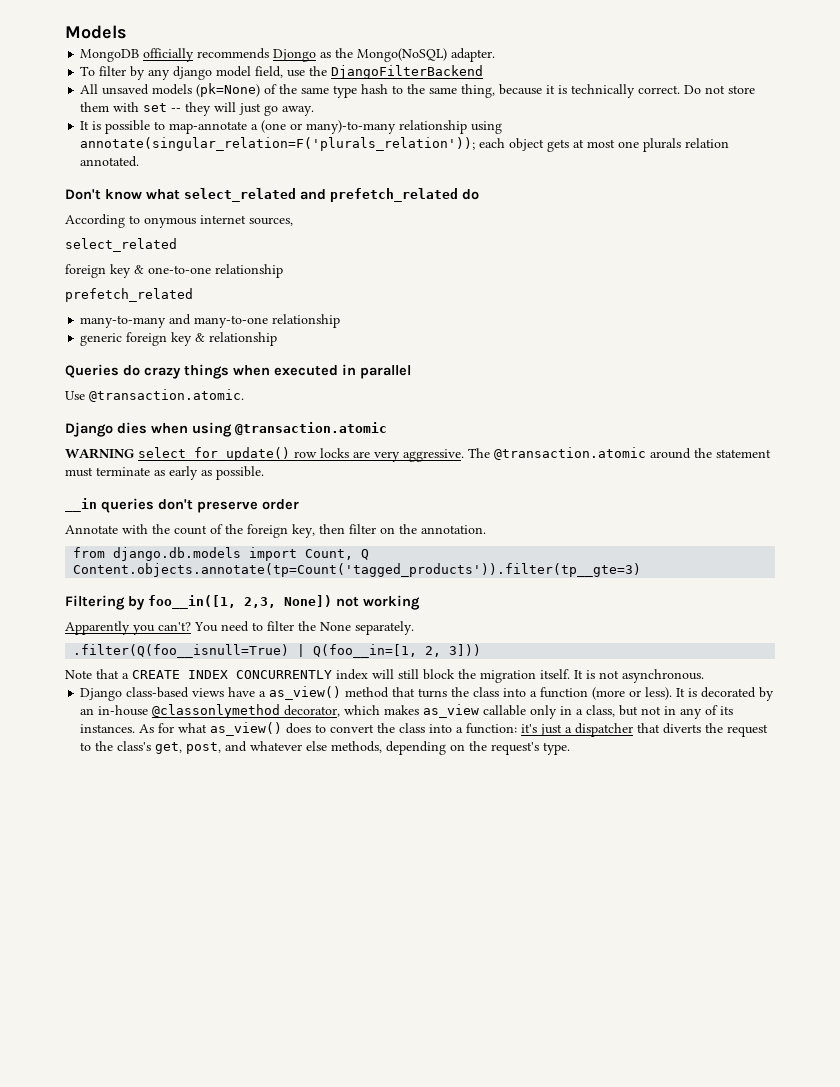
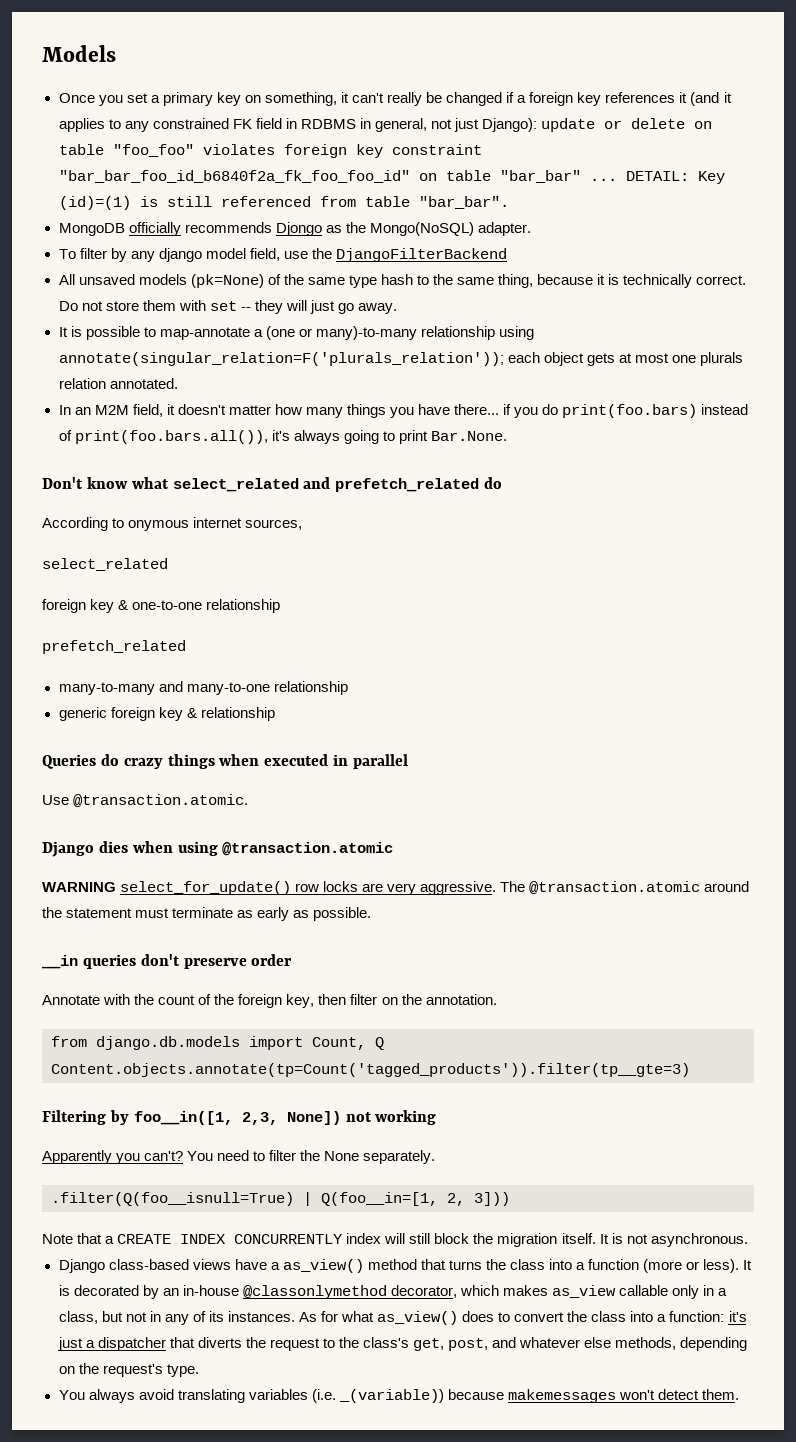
(127, 32) none -> [58,92,732,106] [58,118,713,132] [58,144,482,158] [58,170,725,184] [58,196,509,210] // Once you set a primary key on something, it can't really be changed if a foreign key references it (and it applies to any constrained FK field in RDBMS in general, not just Django): update or delete on table "foo_foo" violates foreign key constraint "bar_bar_foo_id_b6840f2a_fk_foo_foo_id" on table "bar_bar" ... DETAIL: Key (id)=(1) is still referenced from table "bar_bar".
(140, 161) none -> [58,404,749,418] [58,430,507,444] // In an M2M field, it doesn't matter how many things you have there... if you do print(foo.bars) instead of print(foo.bars.all()), it's always going to print Bar.None.
(571, 748) none -> [58,1389,740,1403] // You always avoid translating variables (i.e. _(variable)) because makemessages won't detect them.

